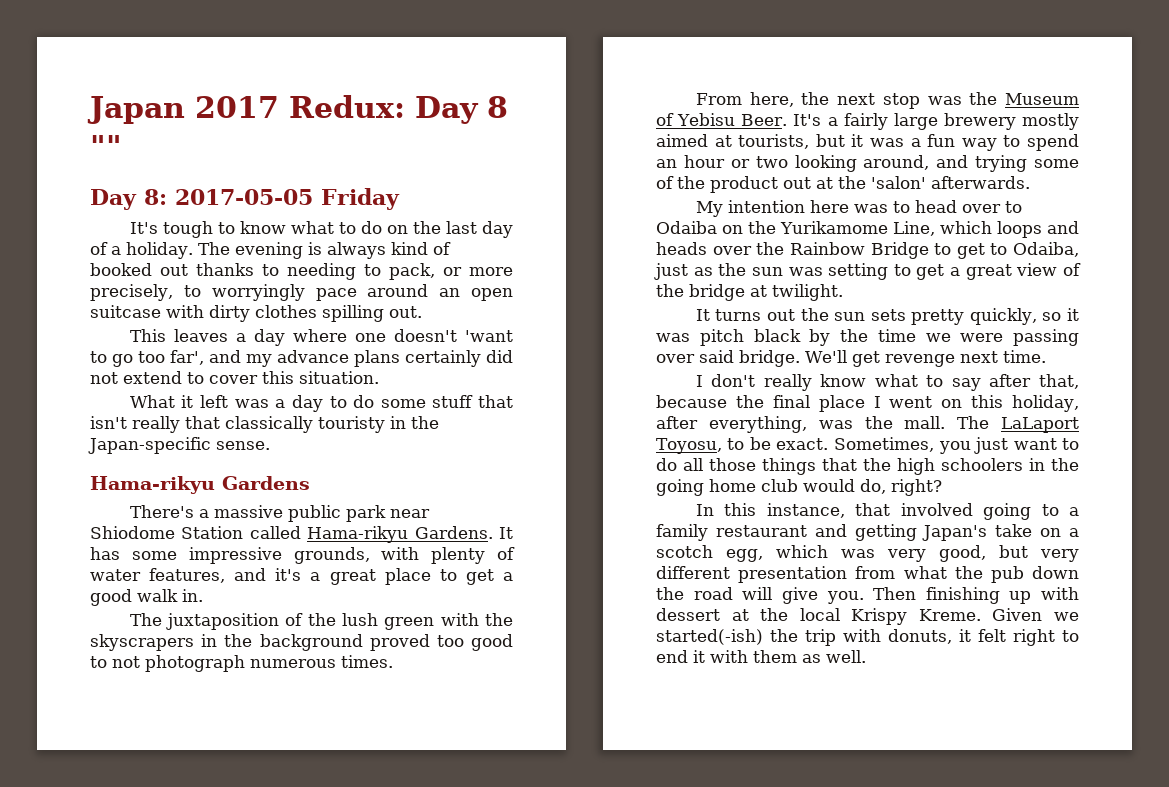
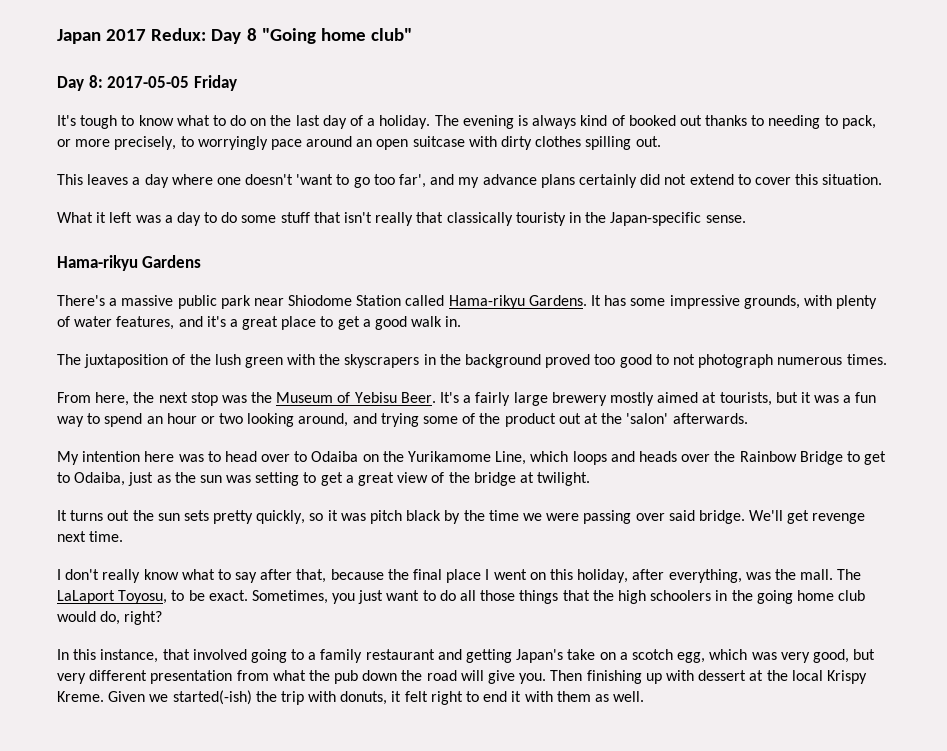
[90,135,122,157] "" -> [261,28,412,44] "Going home club"

